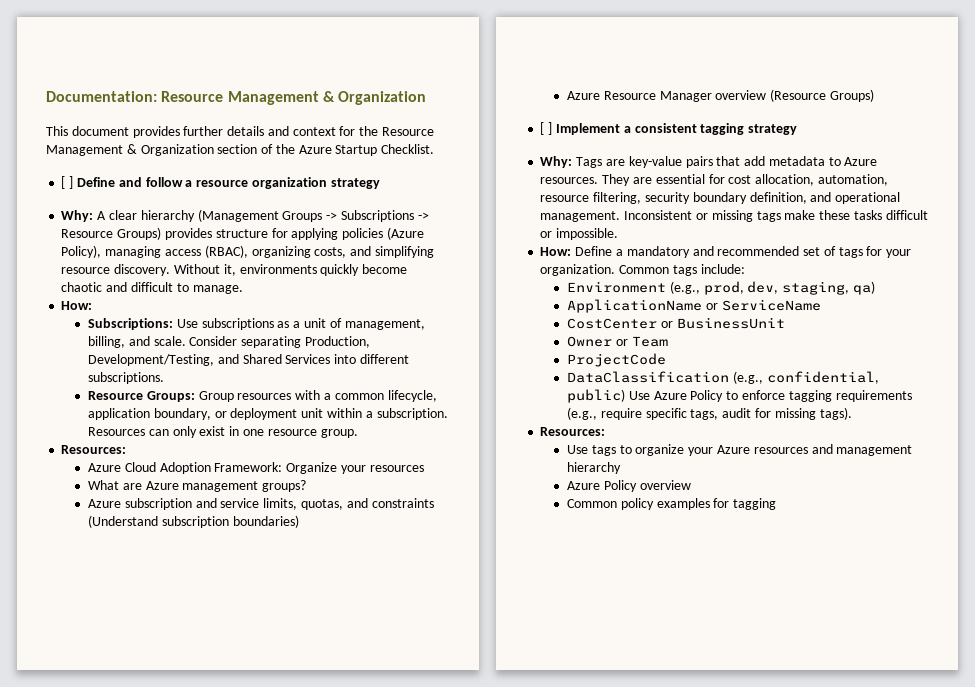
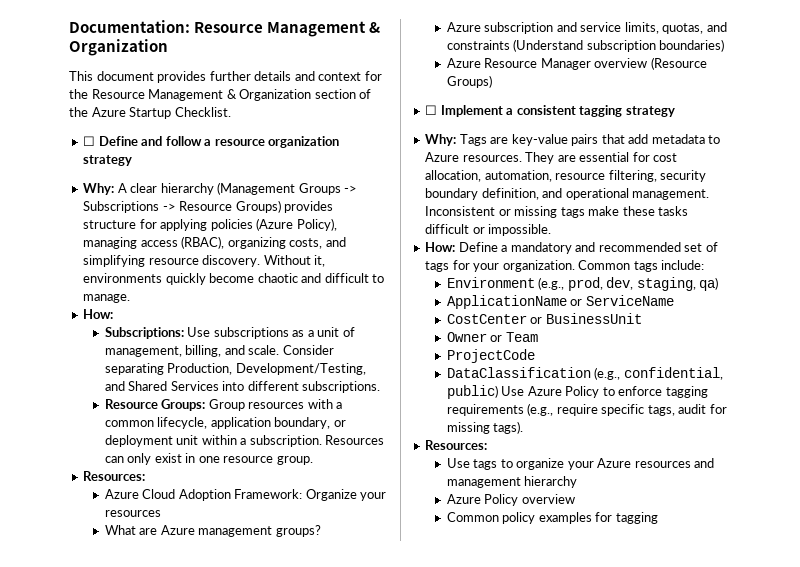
[61,176,74,189] [ ] -> [83,136,96,146] ☐
[540,122,553,135] [ ] -> [425,105,438,115] ☐

